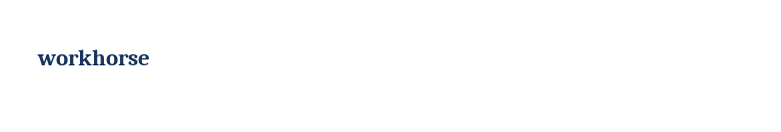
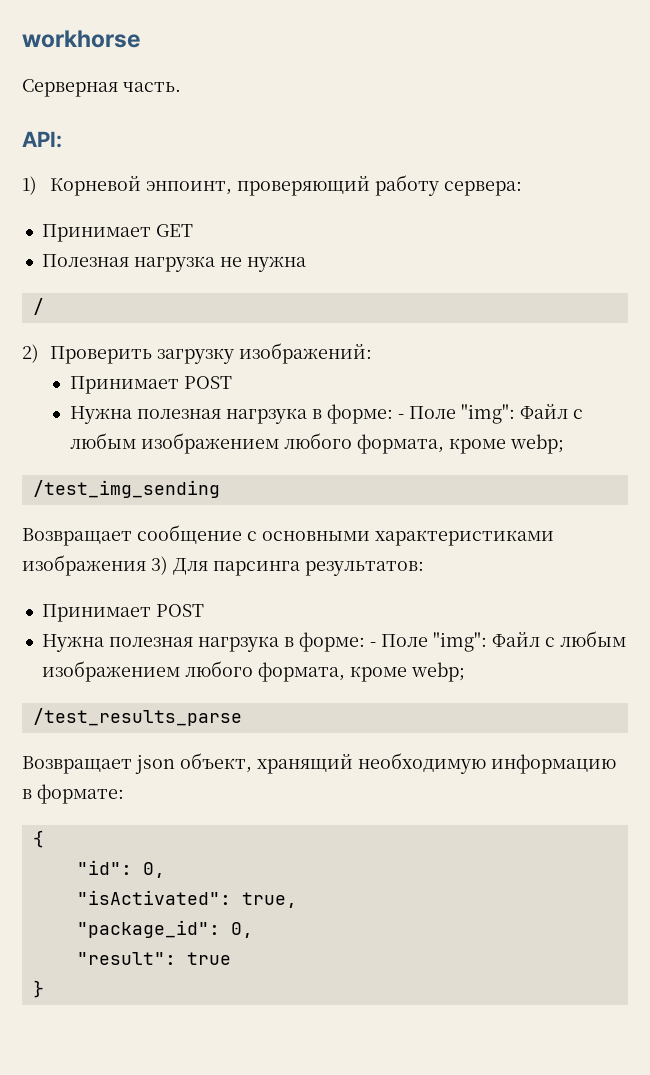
(150, 57) none -> [22,79,181,97] [22,131,62,148] [22,175,522,196] [41,224,193,242] [41,254,306,272] [32,298,44,315] [22,343,372,364] [69,376,232,394] [69,404,583,424] [69,433,564,454] [32,480,220,498] [22,525,554,546] [22,555,424,576] [41,604,204,622] [41,631,626,652] [41,661,465,682] [32,708,242,726] [22,753,616,774] [22,784,124,804] [32,830,44,848] [76,860,165,878] [76,890,297,908] [76,920,253,938] [76,952,231,965] [32,980,44,998] // Серверная часть. // API: // 1) Корневой энпоинт, проверяющий работу сервера: // Принимает GET // Полезная нагрузка не нужна // / // 2) Проверить загрузку изображений: // Принимает POST // Нужна полезная нагрзука в форме: - Поле "img": Файл с любым изображением любого формата, кроме webp; // /test_img_sending // Возвращает сообщение с основными характеристиками изображения 3) Для парсинга результатов: // Принимает POST // Нужна полезная нагрзука в форме: - Поле "img": Файл с любым изображением любого формата, кроме webp; // /test_results_parse // Возвращает json объект, хранящий необходимую информацию в формате: // { // "id": 0, // "isActivated": true, // "package_id": 0, // "result": true // }

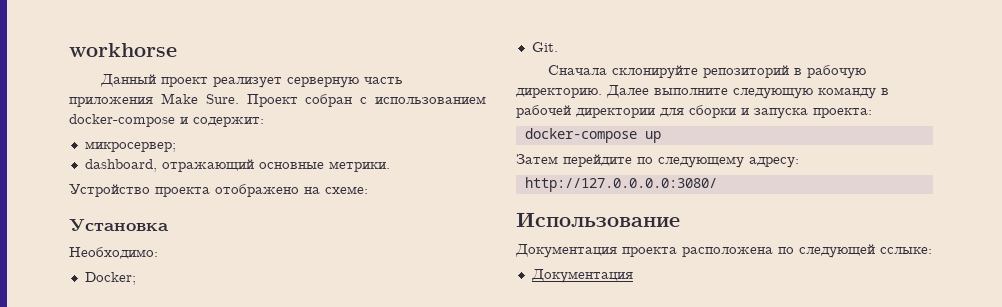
[22,79,181,97] [22,131,62,148] [22,175,522,196] [41,224,193,242] [41,254,306,272] [32,298,44,315] [22,343,372,364] [69,376,232,394] [69,404,583,424] [69,433,564,454] [32,480,220,498] [22,525,554,546] [22,555,424,576] [41,604,204,622] [41,631,626,652] [41,661,465,682] [32,708,242,726] [22,753,616,774] [22,784,124,804] [32,830,44,848] [76,860,165,878] [76,890,297,908] [76,920,253,938] [76,952,231,965] [32,980,44,998] Серверная часть. // API: // 1) Корневой энпоинт, проверяющий работу сервера: // Принимает GET // Полезная нагрузка не нужна // / // 2) Проверить загрузку изображений: // Принимает POST // Нужна полезная нагрзука в форме: - Поле "img": Файл с любым изображением любого формата, кроме webp; // /test_img_sending // Возвращает сообщение с основными характеристиками изображения 3) Для парсинга результатов: // Принимает POST // Нужна полезная нагрзука в форме: - Поле "img": Файл с любым изображением любого формата, кроме webp; // /test_results_parse // Возвращает json объект, хранящий необходимую информацию в формате: // { // "id": 0, // "isActivated": true, // "package_id": 0, // "result": true // } -> [99,74,403,88] [69,93,486,107] [69,114,264,127] [84,141,176,152] [84,159,390,172] [69,184,368,197] [69,219,169,231] [69,247,158,259] [84,272,136,285] [531,42,558,52] [547,65,866,79] [516,85,889,99] [516,105,872,119] [524,128,661,143] [516,154,799,168] [524,177,717,192] [516,212,680,227] [515,244,932,258] [530,269,633,283] Данный проект реализует серверную часть приложения Make Sure. Проект собран с использованием docker-compose и содержит: // микросервер; // dashboard, отражающий основные метрики. // Устройство проекта отображено на схеме: // Установка // Необходимо: // Docker; // Git. // Сначала склонируйте репозиторий в рабочую директорию. Далее выполните следующую команду в рабочей директории для сборки и запуска проекта: // docker-compose up // Затем перейдите по следующему адресу: // http://127.0.0.0.0:3080/ // Использование // Документация проекта расположена по следующей сслыке: // Документация

